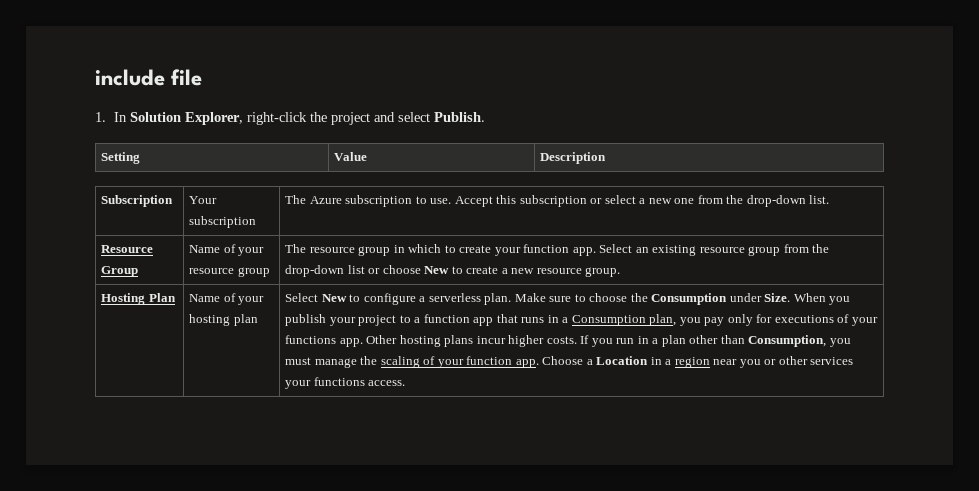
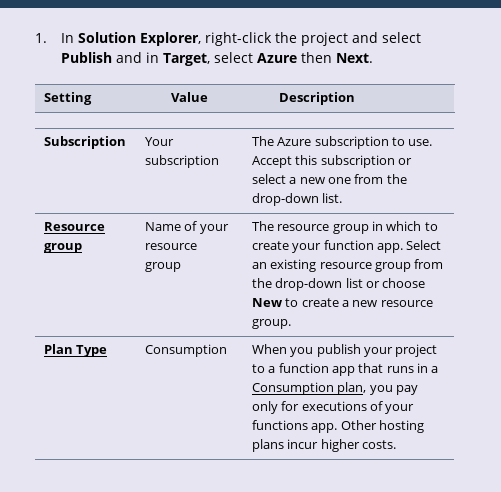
[95,69,203,86] include file // -> (35, 38) none
[433,112,485,122] Publish. -> [60,52,373,66] Publish and in Target, select Azure then Next.
[101,266,139,277] Group -> [43,243,82,253] group
[101,293,146,305] Hosting -> (291, 324) none
[189,293,265,305] [189,314,258,326] [285,293,791,305] | Name of your hosting plan | Select New to configure a serverless plan. Make sure to choose the Consumption under Size. -> [76,345,108,357] [144,344,227,357] Type | Consumption |
[580,335,851,347] [285,356,854,368] [285,377,406,389] If you run in a plan other than Consumption, you must manage the scaling of your function app. Choose a Location in a region near you or other services your functions access. -> (396, 444) none

